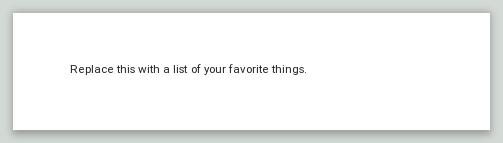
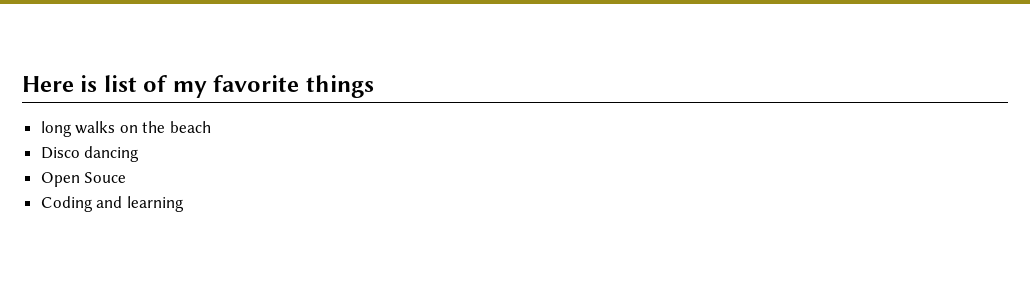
[70,64,307,75] Replace this with a list of your favorite things. -> [22,75,374,98] [40,121,212,137] [40,146,140,162] [40,172,127,187] [40,196,184,212] Here is list of my favorite things // long walks on the beach // Disco dancing // Open Souce // Coding and learning

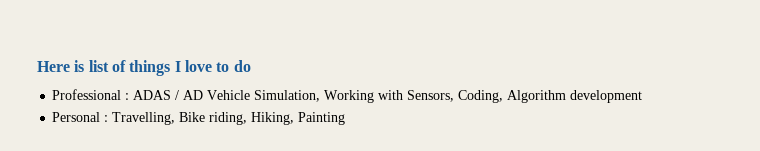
[172,75,300,98] my favorite -> (126, 66) none
[40,121,212,137] [40,146,140,162] [40,172,127,187] [40,196,184,212] // long walks on the beach // Disco dancing // Open Souce // Coding and learning -> [174,60,251,72] [52,89,643,103] [52,112,346,125] I love to do // Professional : ADAS / AD Vehicle Simulation, Working with Sensors, Coding, Algorithm development // Personal : Travelling, Bike riding, Hiking, Painting

